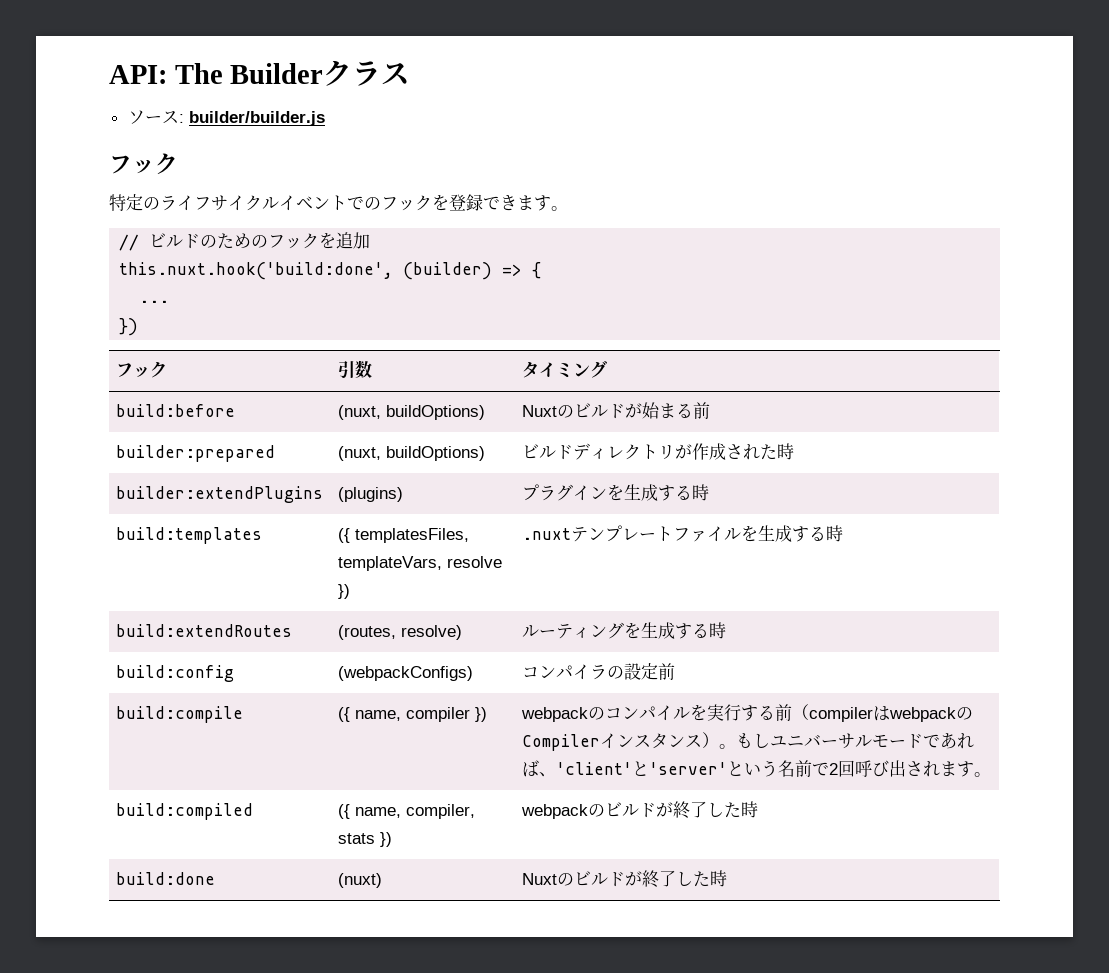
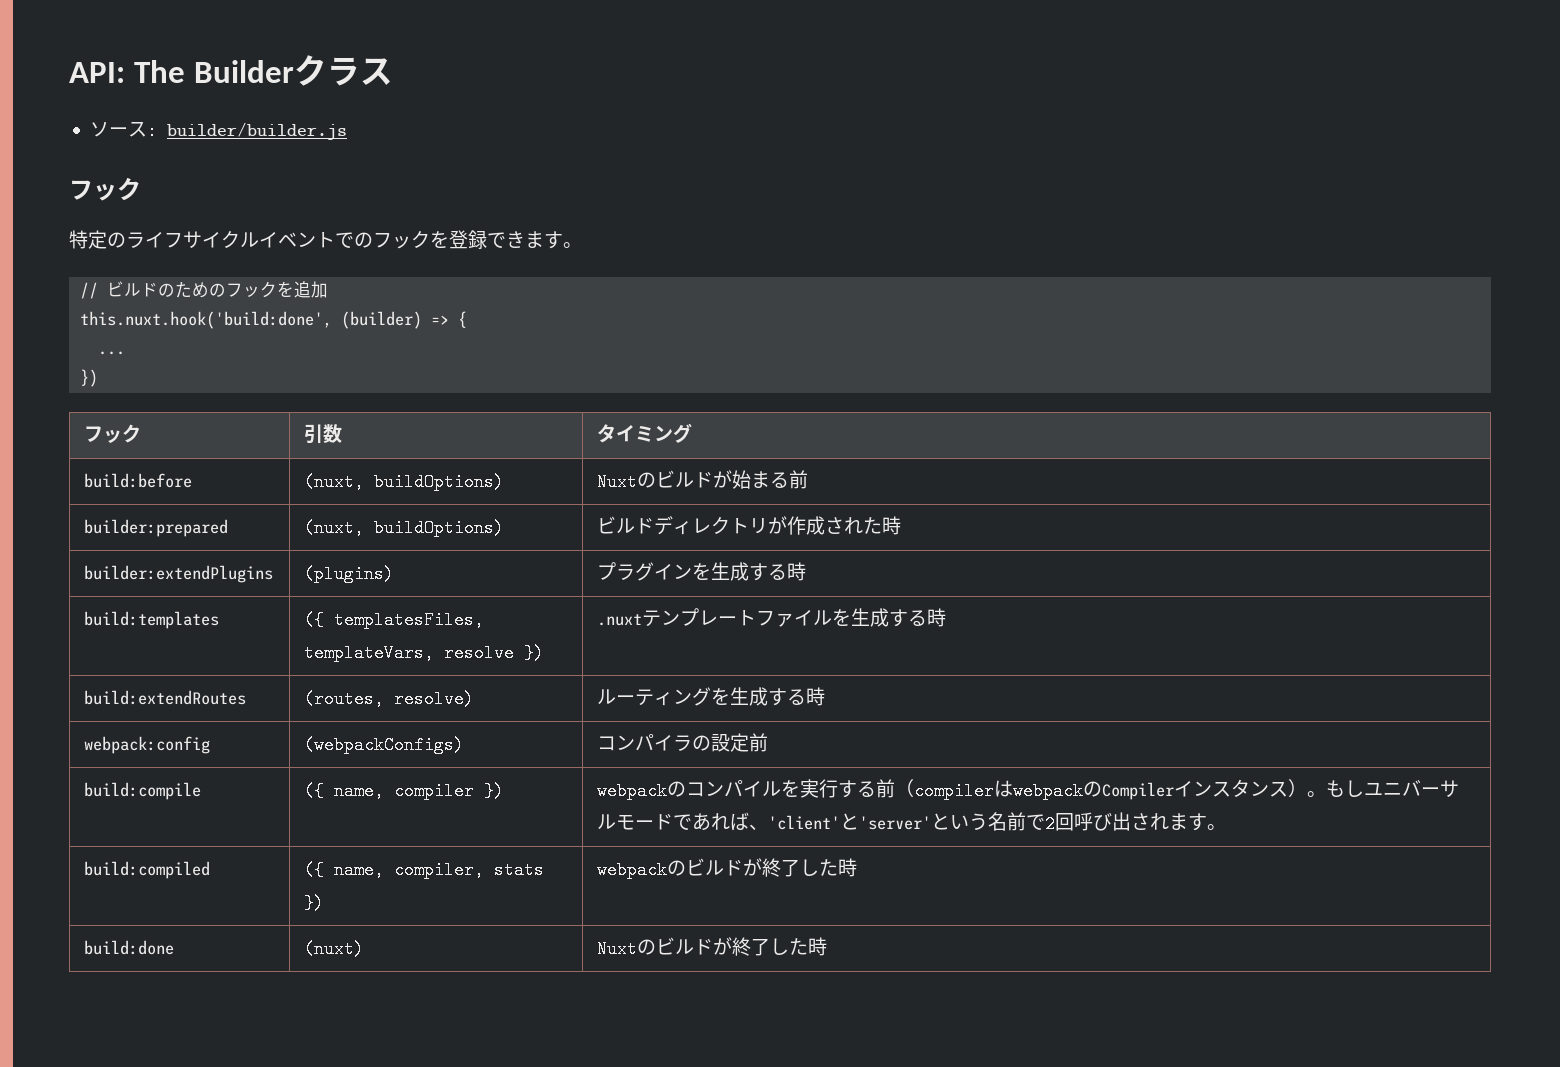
[116,665,235,682] build:config -> [84,736,211,754] webpack:config

